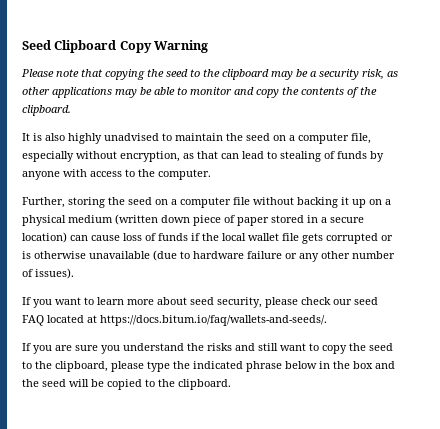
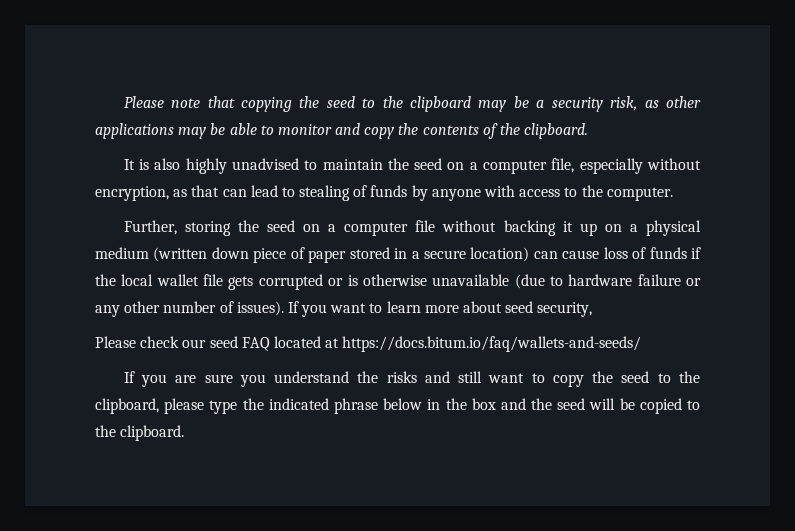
[22,40,209,53] Seed Clipboard Copy Warning // -> (123, 102) none
(74, 273) // -> (284, 308) none
[265,297,298,308] please -> [95,336,136,348] // Please
[100,315,327,326] https://docs.bitum.io/faq/wallets-and-seeds/. -> [342,336,642,352] https://docs.bitum.io/faq/wallets-and-seeds/

